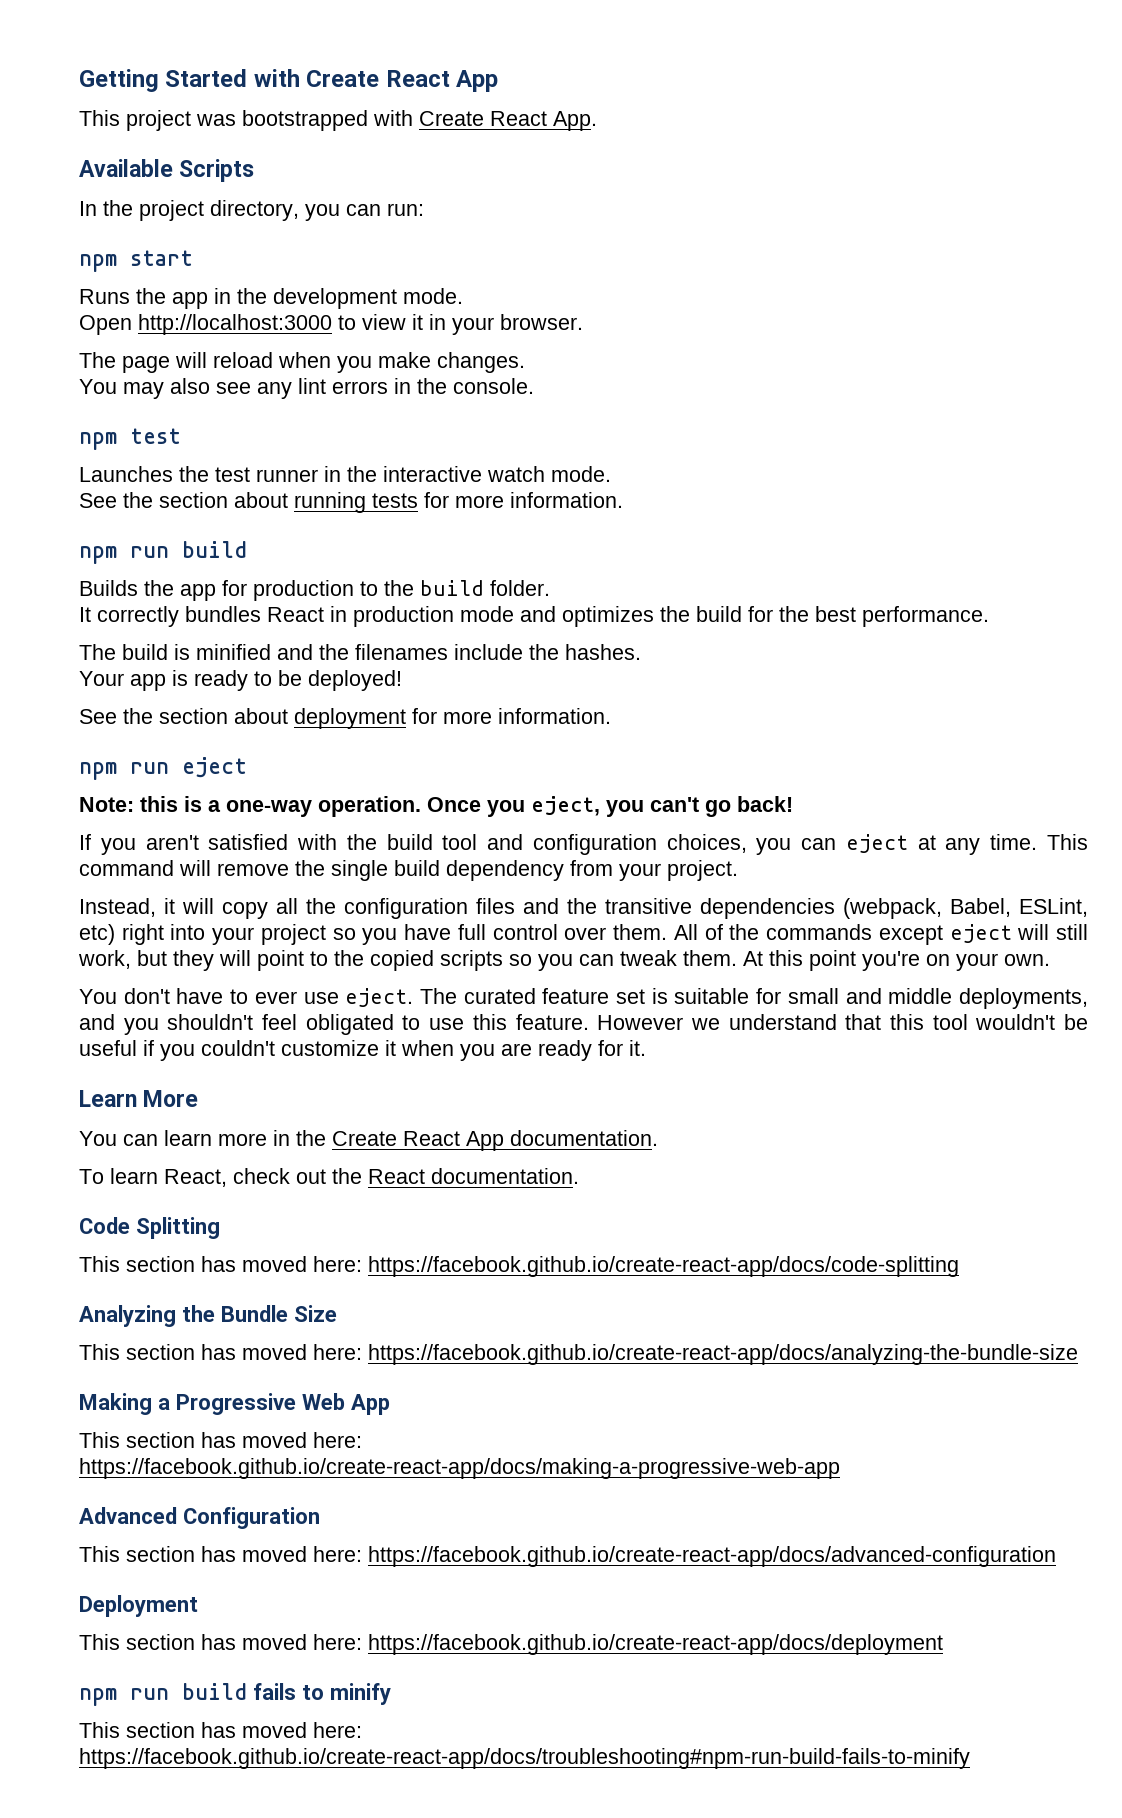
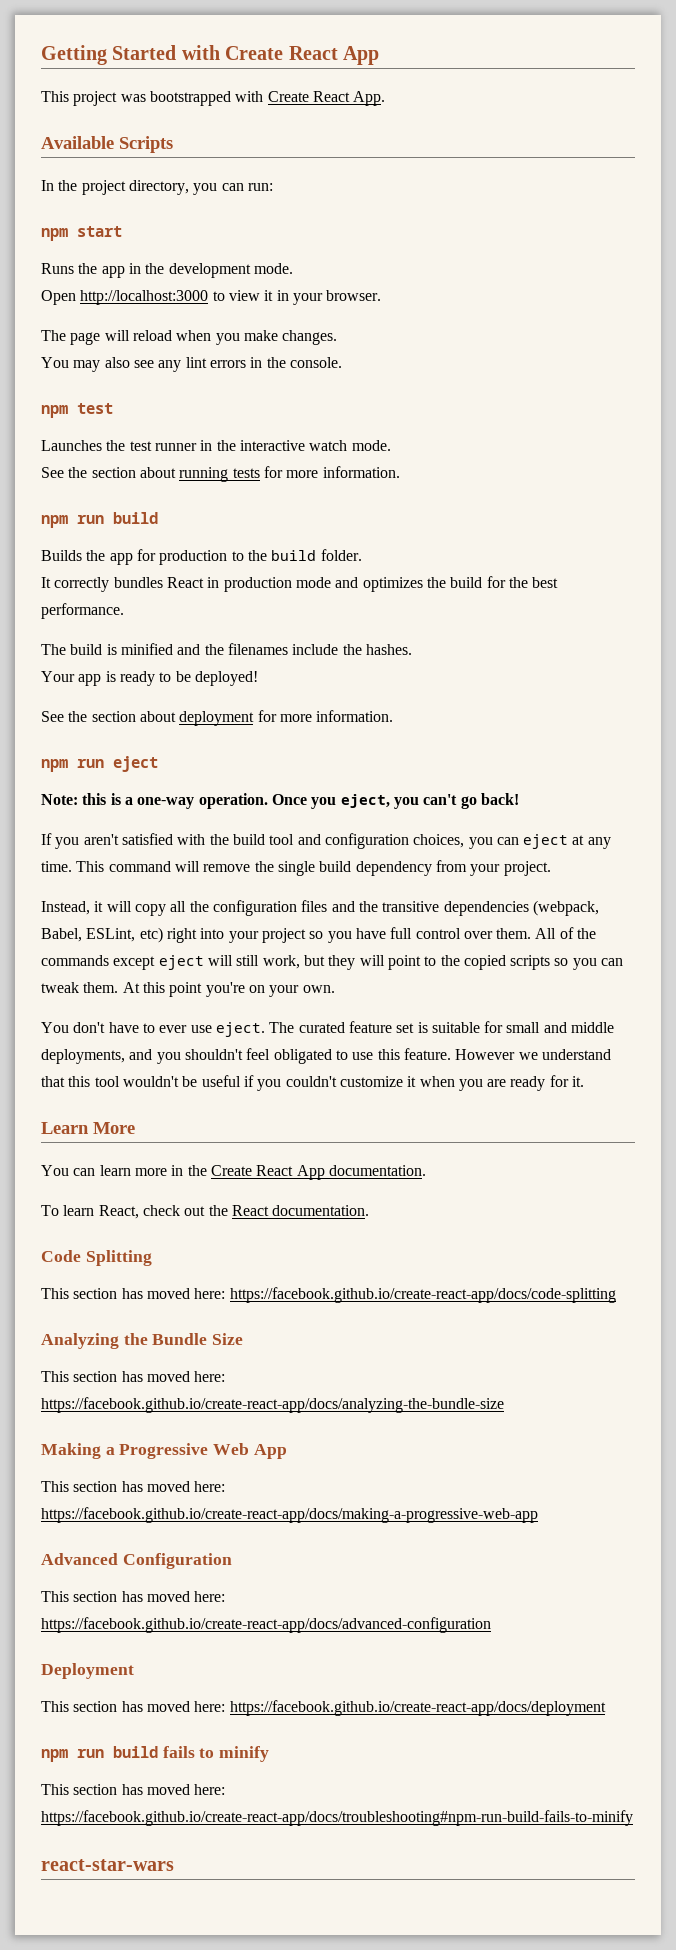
(970, 1758) none -> [41,1859,174,1871] // react-star-wars

